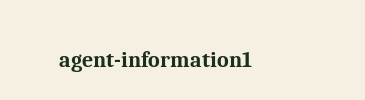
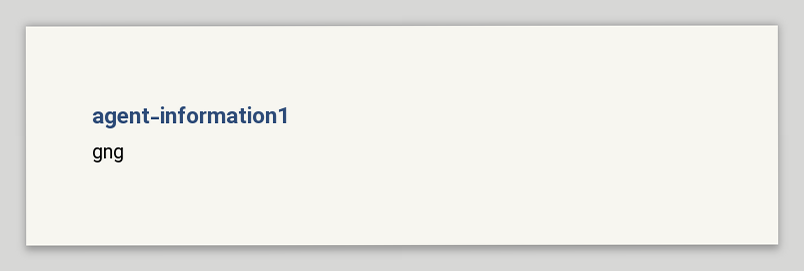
(252, 61) none -> [92,147,125,163] // gng

